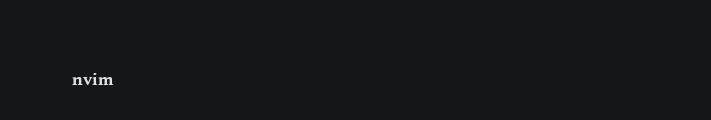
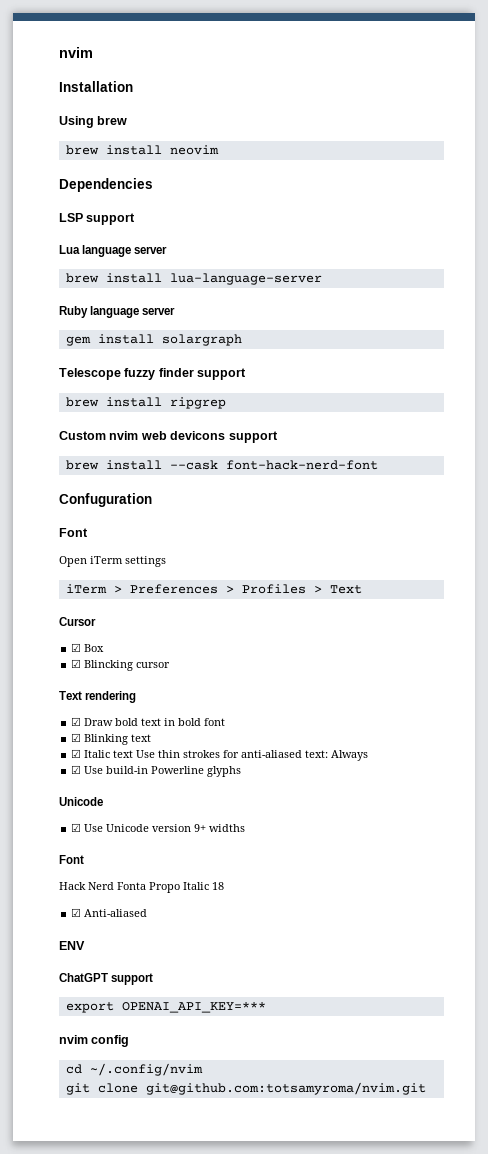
[72,73,114,85] nvim -> [59,47,93,58] [59,81,133,92] [59,116,128,128] [65,145,219,155] [59,178,153,192] [59,213,136,225] [59,245,168,257] [65,273,322,285] [59,306,176,318] [65,334,242,346] [59,368,247,380] [65,397,226,409] [59,431,278,443] [65,460,378,470] [59,493,152,507] [59,528,88,537] [59,556,166,567] [65,584,362,594] [59,617,96,626] [71,643,105,652] [71,659,171,671] [59,691,137,703] [71,717,226,726] [71,733,152,745] [71,749,369,761] [71,765,242,777] [59,797,103,806] [71,823,246,832] [59,855,84,864] [59,882,224,893] [71,908,148,917] [59,941,85,950] [59,973,154,985] [65,1002,266,1013] [59,1035,130,1047] [65,1063,203,1076] [65,1082,426,1095] nvim // Installation // Using brew // brew install neovim // Dependencies // LSP support // Lua language server // brew install lua-language-server // Ruby language server // gem install solargraph // Telescope fuzzy finder support // brew install ripgrep // Custom nvim web devicons support // brew install --cask font-hack-nerd-font // Confuguration // Font // Open iTerm settings // iTerm > Preferences > Profiles > Text // Cursor // ☑ Box // ☑ Blincking cursor // Text rendering // ☑ Draw bold text in bold font // ☑ Blinking text // ☑ Italic text Use thin strokes for anti-aliased text: Always // ☑ Use build-in Powerline glyphs // Unicode // ☑ Use Unicode version 9+ widths // Font // Hack Nerd Fonta Propo Italic 18 // ☑ Anti-aliased // ENV // ChatGPT support // export OPENAI_API_KEY=*** // nvim config // cd ~/.config/nvim // git clone git@github.com:totsamyroma/nvim.git

